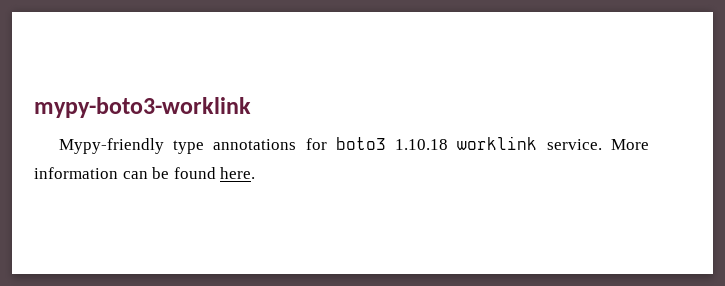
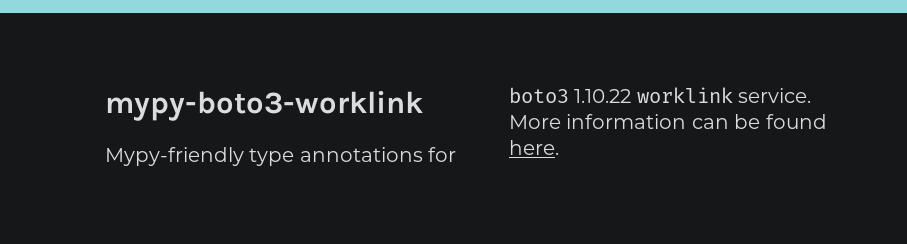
[395,139,449,150] 1.10.18 -> [574,89,632,103] 1.10.22

